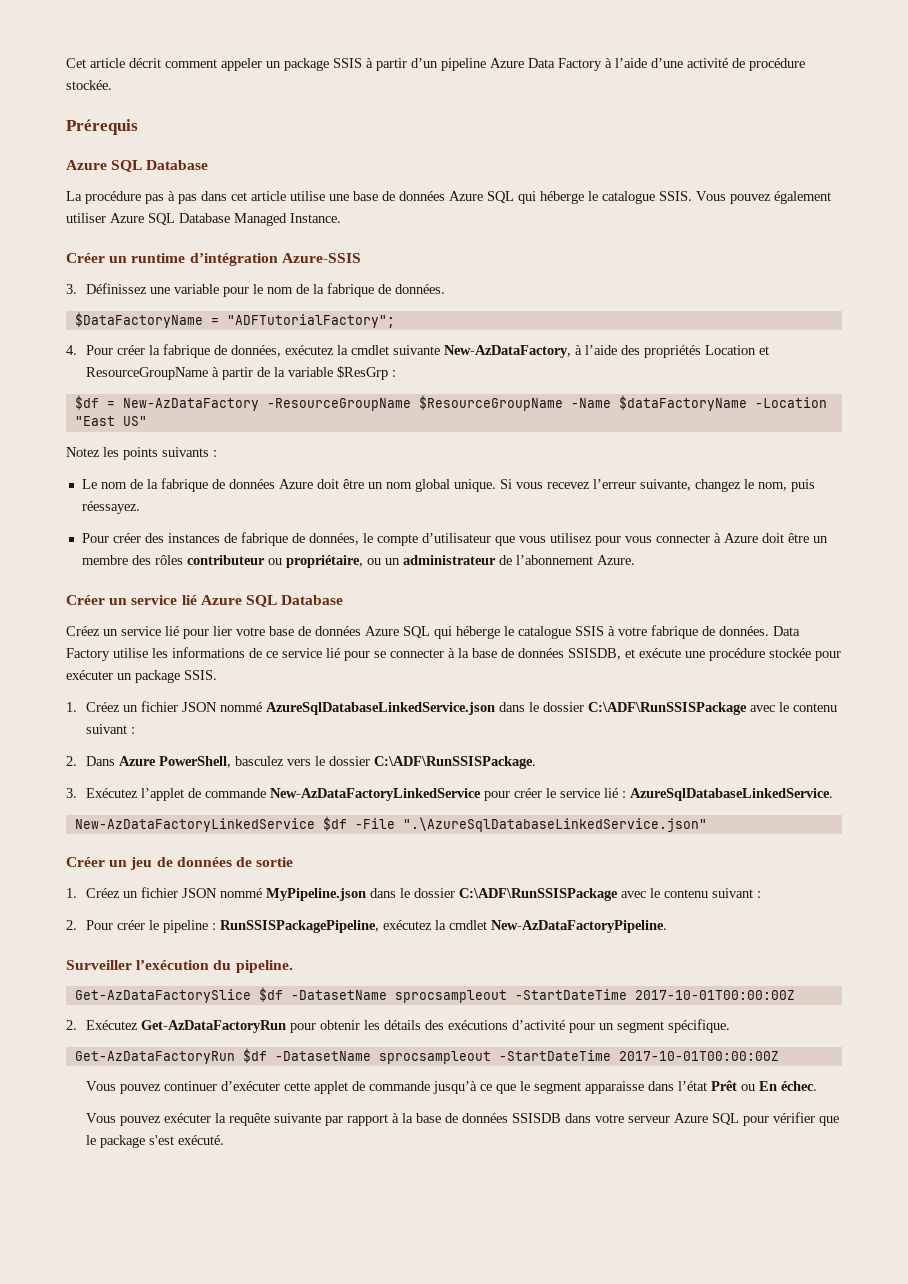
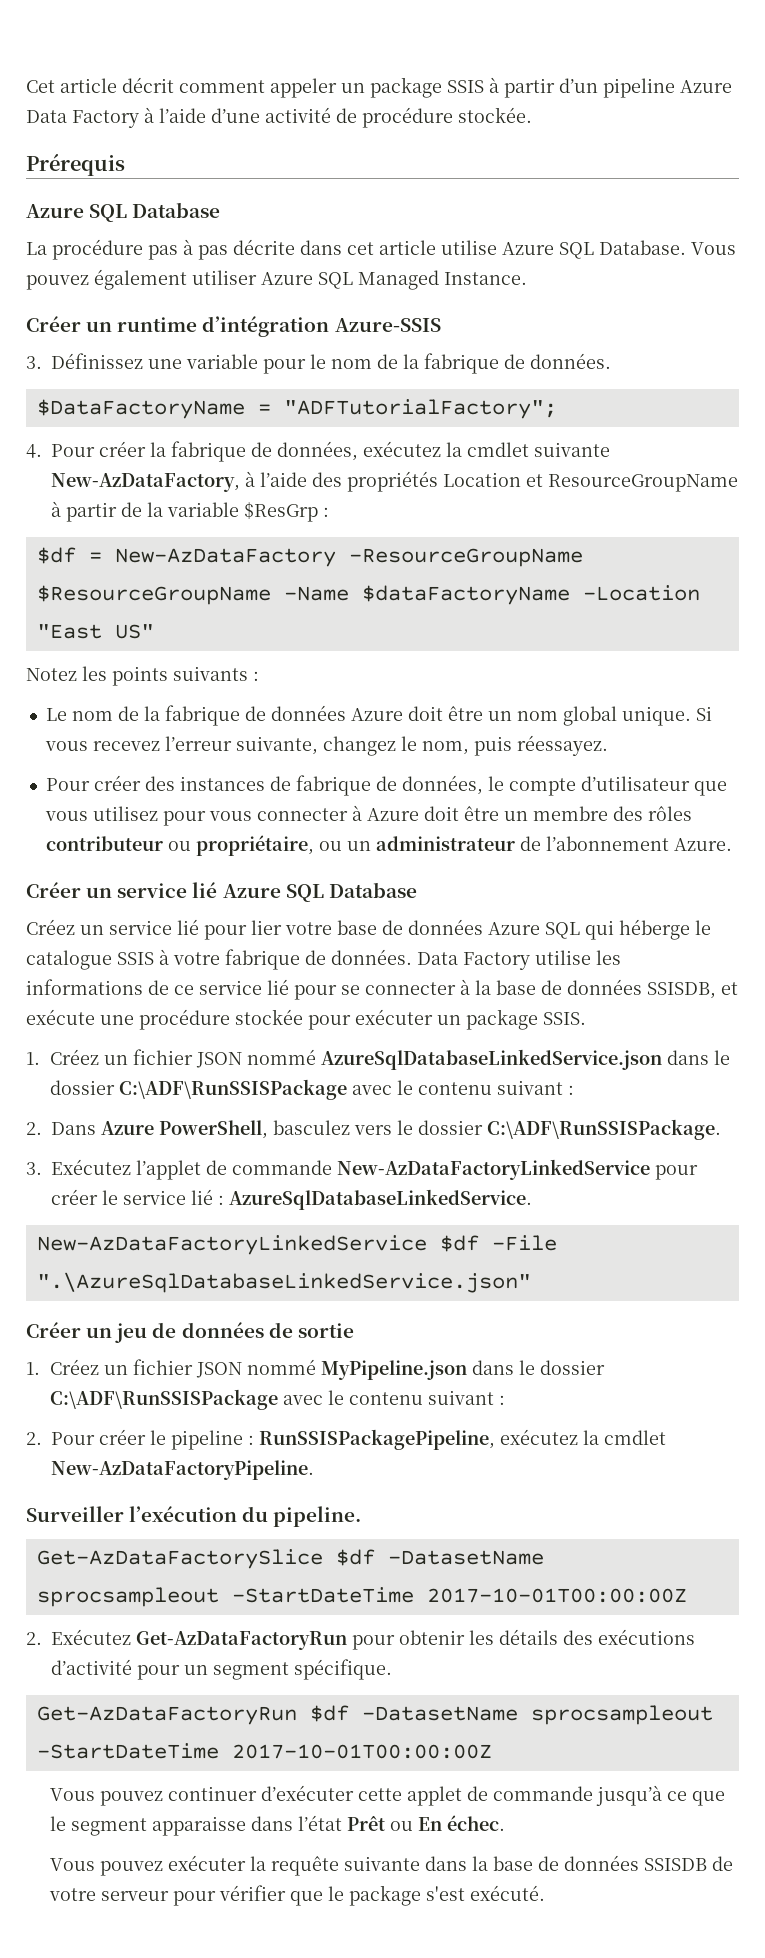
(197, 199) none -> [233,239,295,255] décrite
[329,191,692,204] une base de données Azure SQL qui héberge le catalogue SSIS. -> [502,240,686,259] Azure SQL Database.
[179,213,230,223] Database -> (353, 280) none
[324,1113,399,1126] par rapport à -> [425,1856,468,1871] dans
[564,1113,591,1123] dans -> [712,1856,734,1871] de
[673,1113,739,1125] Azure SQL -> (170, 1896) none

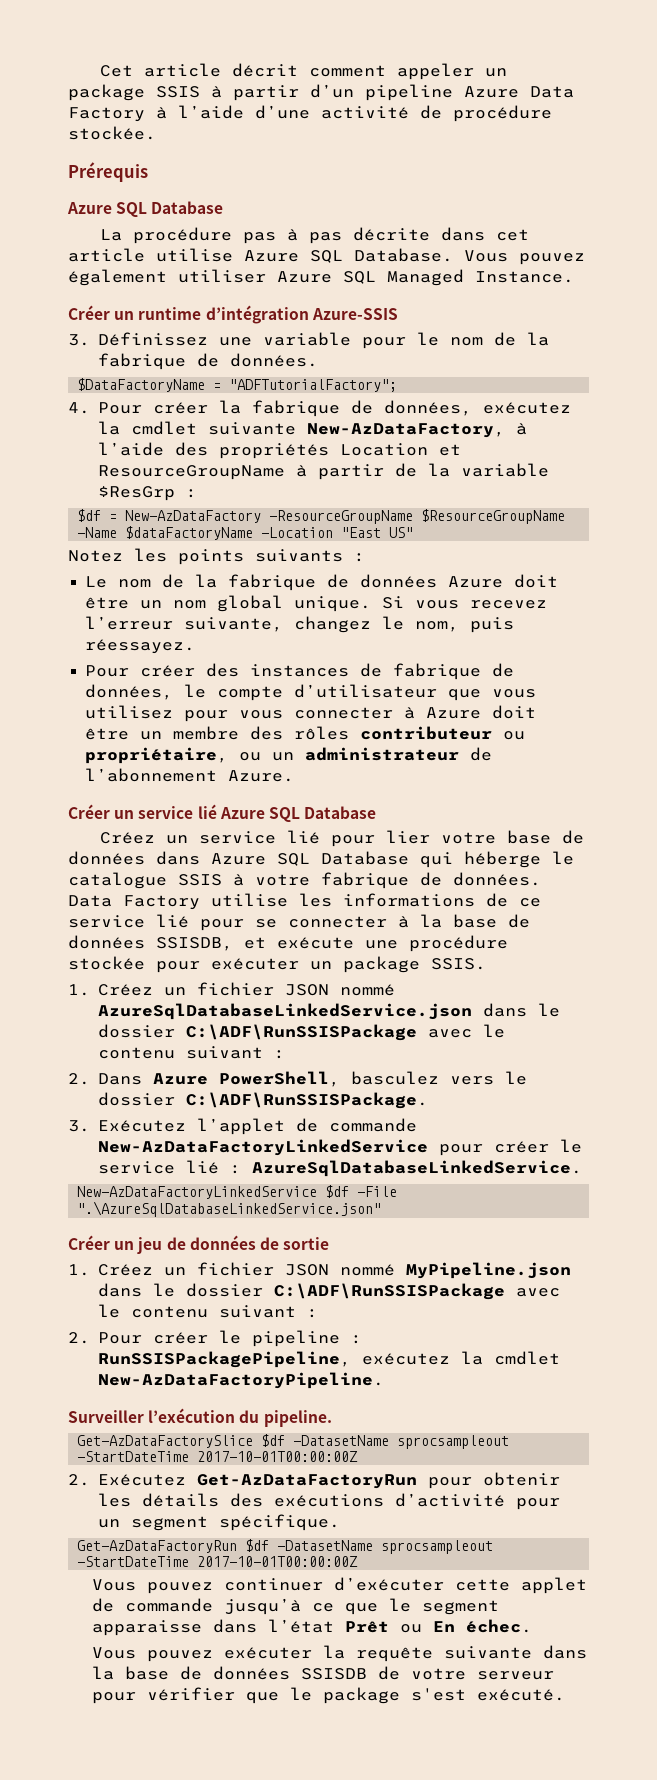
[488,922,580,939] Azure SQL -> [156,851,409,866] dans Azure SQL Database

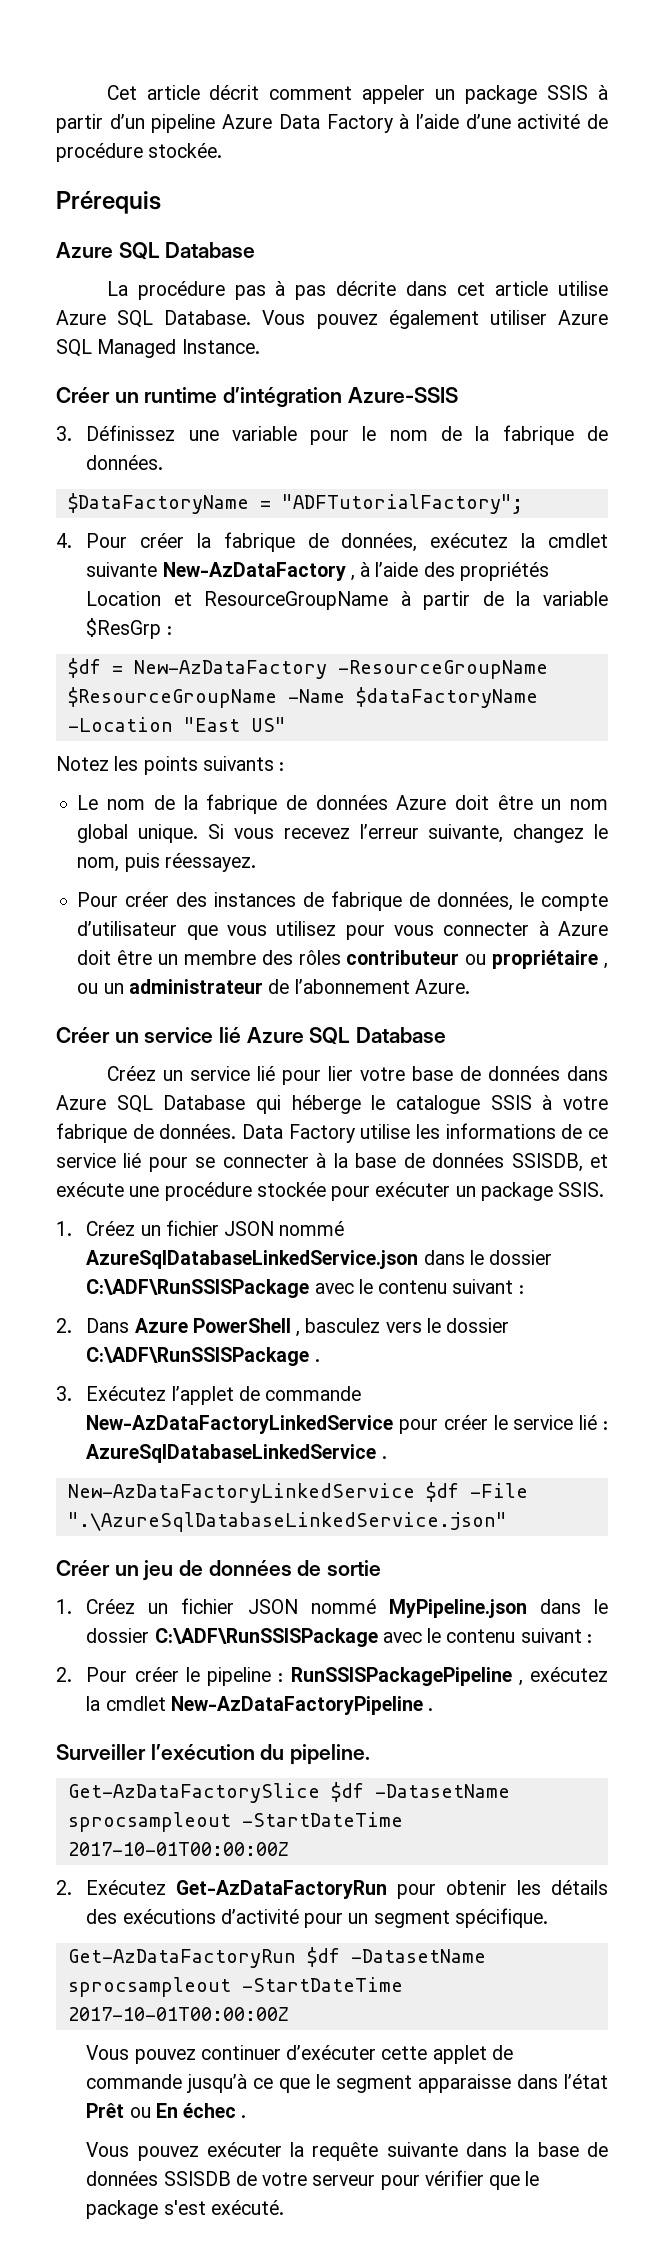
[306,423,505,438] New-AzDataFactory, -> [162,562,355,581] New-AzDataFactory ,
[85,747,229,764] propriétaire, -> [492,950,608,969] propriétaire ,
[218,1071,340,1087] PowerShell, -> [192,1318,301,1337] PowerShell ,
[185,1092,428,1109] C:\ADF\RunSSISPackage. -> [86,1347,320,1366] C:\ADF\RunSSISPackage .
[251,1160,582,1177] AzureSqlDatabaseLinkedService. -> [86,1444,387,1463] AzureSqlDatabaseLinkedService .
[97,1351,560,1368] [97,1372,384,1389] RunSSISPackagePipeline, exécutez la cmdlet New-AzDataFactoryPipeline. -> [290,1667,609,1686] [86,1696,434,1715] RunSSISPackagePipeline , exécutez la cmdlet New-AzDataFactoryPipeline .
[465,1619,532,1633] échec. -> [183,2103,247,2118] échec .

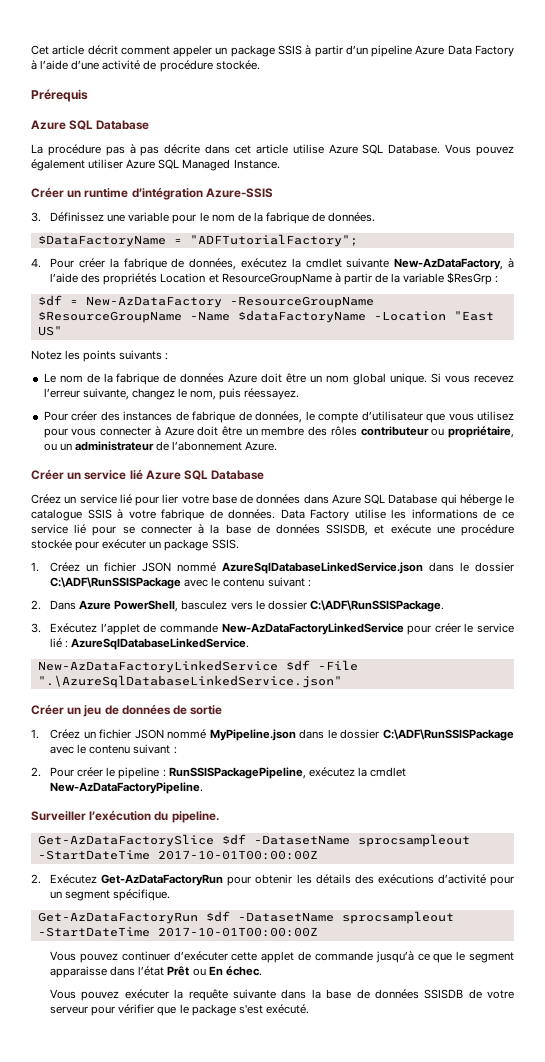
[162,562,355,581] New-AzDataFactory , -> [394,258,504,270] New-AzDataFactory,
[492,950,608,969] propriétaire , -> [447,426,514,438] propriétaire,
[192,1318,301,1337] PowerShell , -> [114,600,179,612] PowerShell,
[86,1347,320,1366] C:\ADF\RunSSISPackage . -> [309,600,444,612] C:\ADF\RunSSISPackage.
[86,1444,387,1463] AzureSqlDatabaseLinkedService . -> [71,638,250,650] AzureSqlDatabaseLinkedService.
[290,1667,609,1686] [86,1696,434,1715] RunSSISPackagePipeline , exécutez la cmdlet New-AzDataFactoryPipeline . -> [168,767,406,779] [50,782,204,794] RunSSISPackagePipeline, exécutez la cmdlet New-AzDataFactoryPipeline.
[183,2103,247,2118] échec . -> [225,966,262,976] échec.

